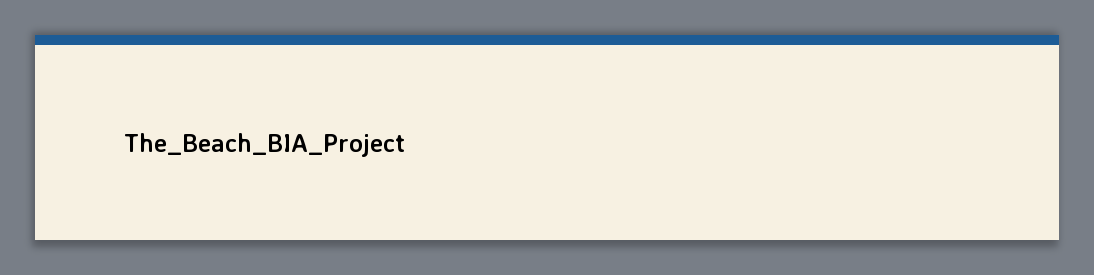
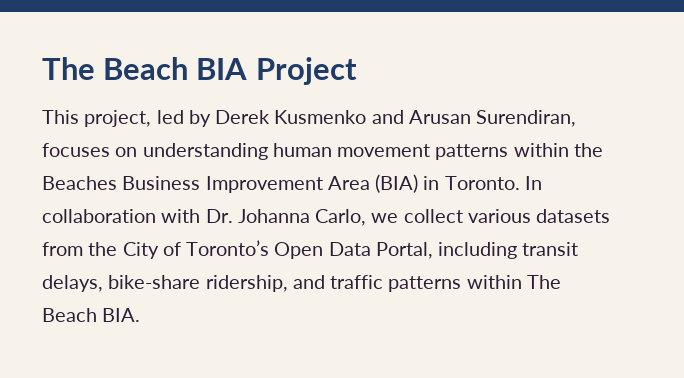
[124,133,405,157] The_Beach_BIA_Project -> [42,57,357,85] [42,110,577,127] [42,143,603,160] [42,174,542,193] [42,209,611,226] [42,240,579,259] [42,275,561,292] [42,308,141,322] The Beach BIA Project // This project, led by Derek Kusmenko and Arusan Surendiran, focuses on understanding human movement patterns within the Beaches Business Improvement Area (BIA) in Toronto. In collaboration with Dr. Johanna Carlo, we collect various datasets from the City of Toronto’s Open Data Portal, including transit delays, bike-share ridership, and traffic patterns within The Beach BIA.

